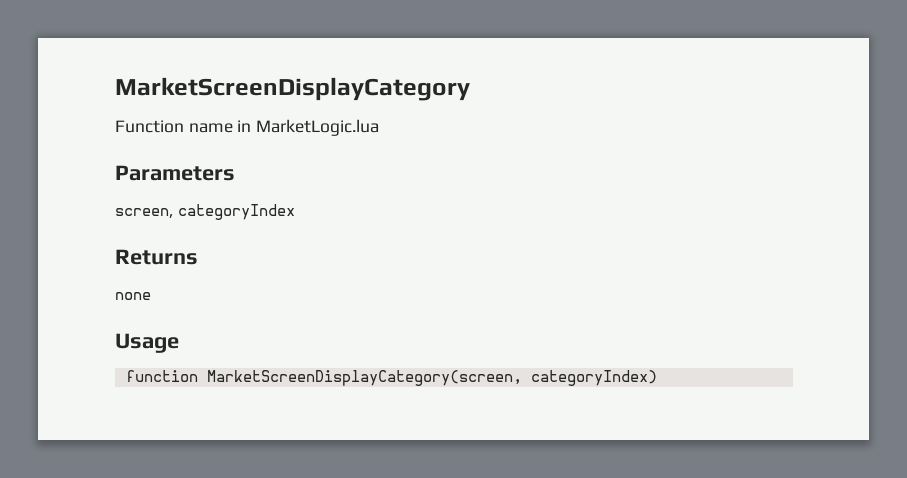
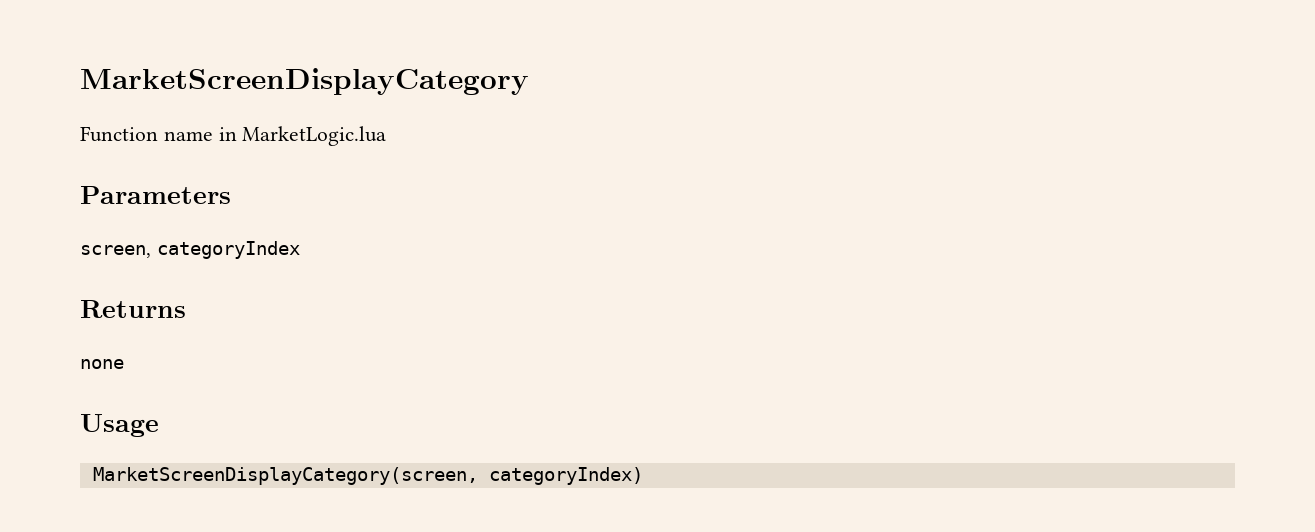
[125,370,198,382] function -> (159, 425) none

